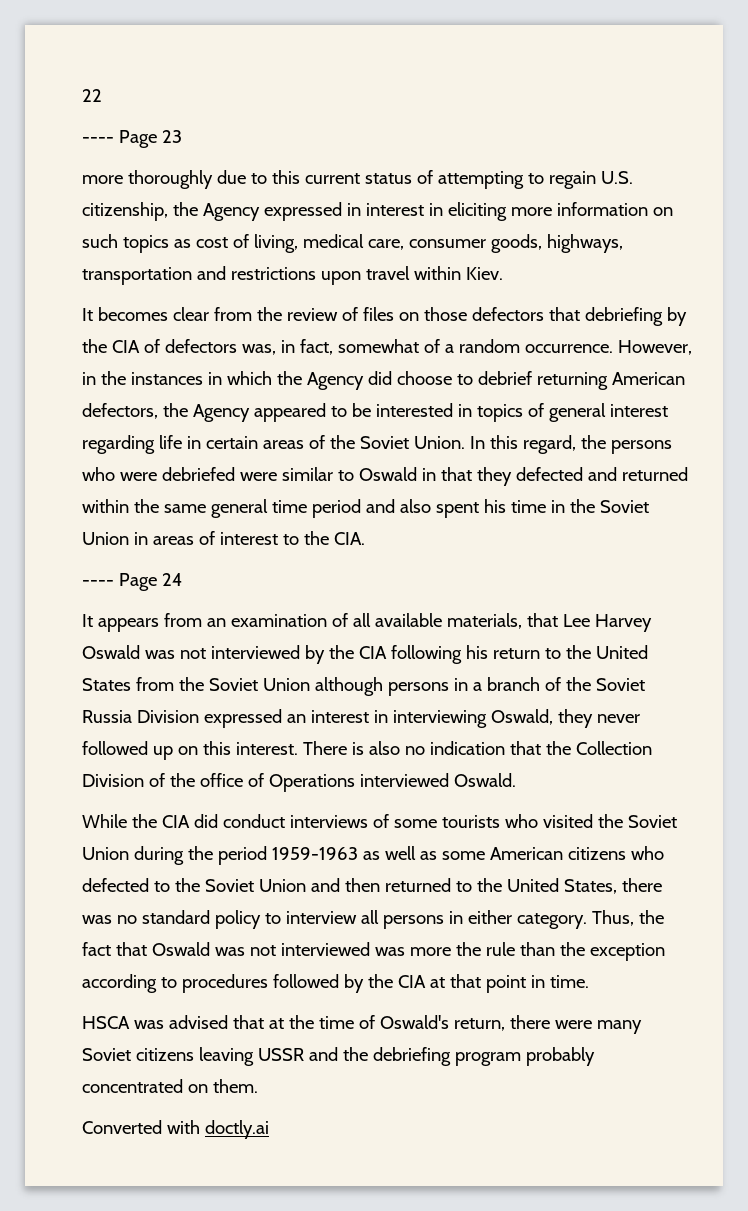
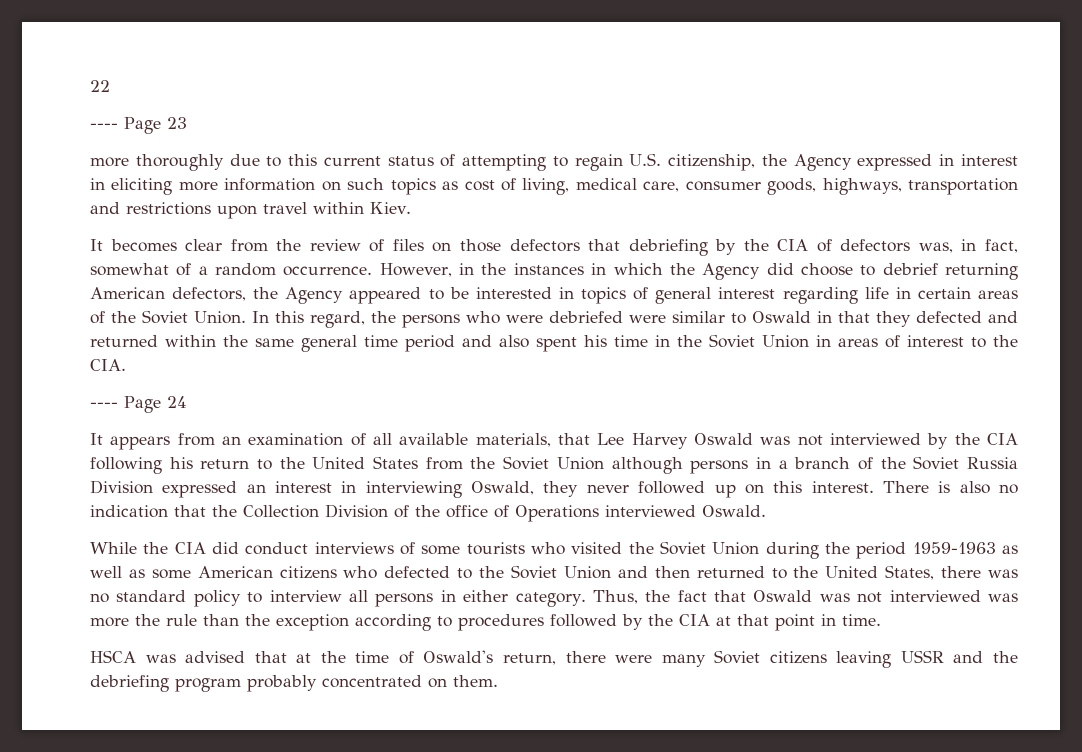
[82,1120,269,1139] // Converted with doctly.ai -> (498, 681) none

